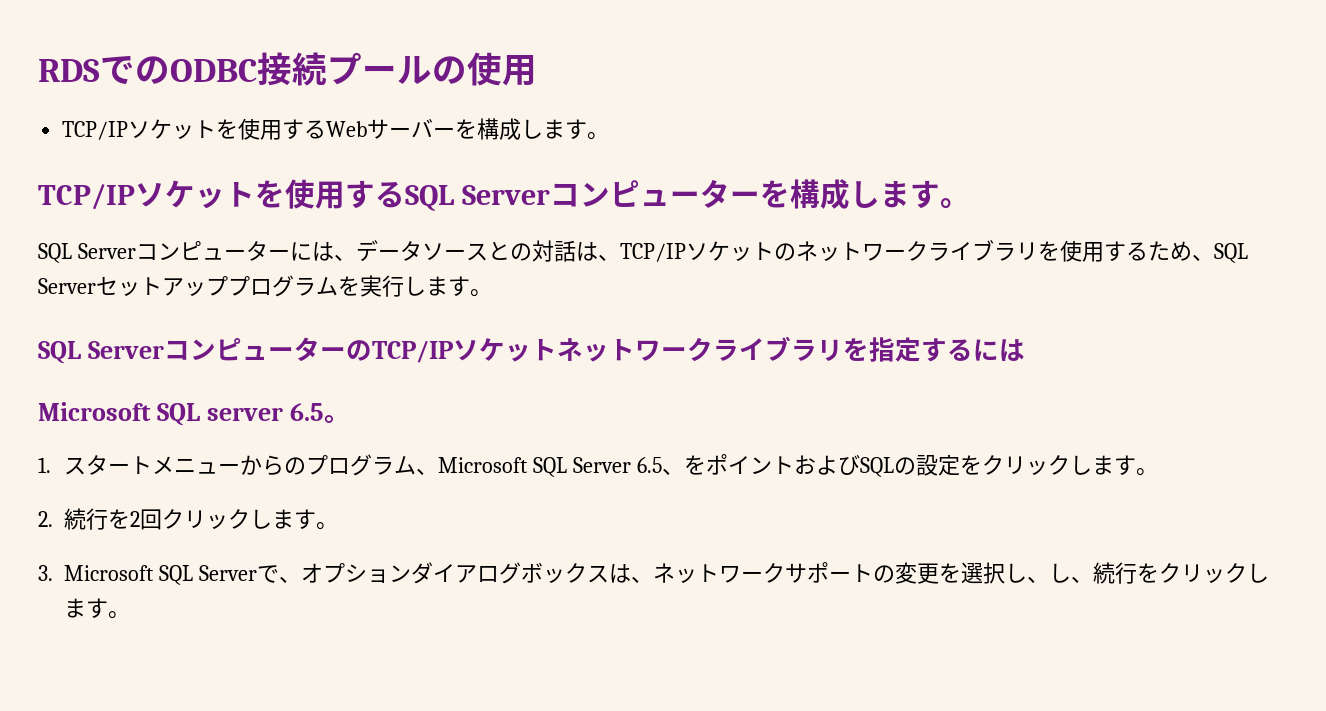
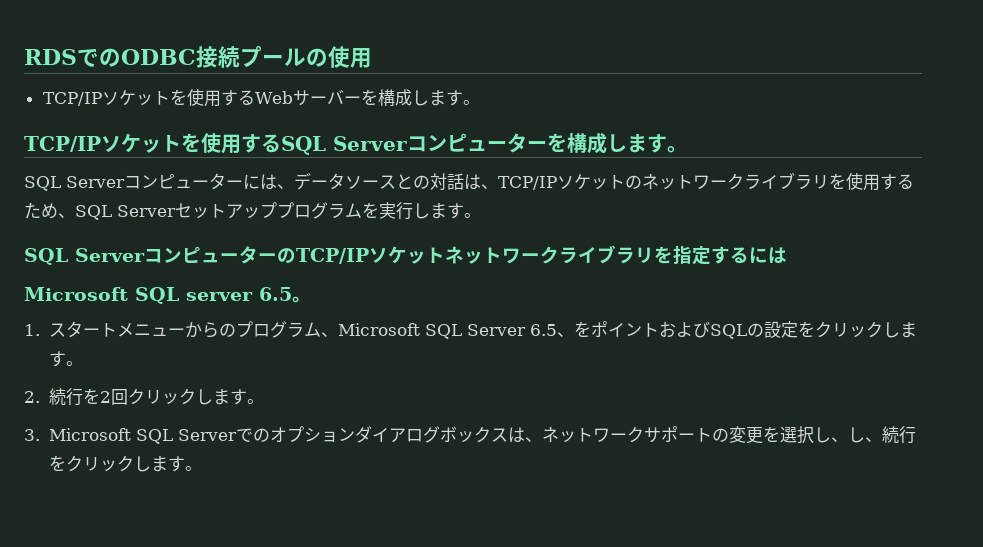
[279,576,302,583] 、 -> [252,428,270,442] の

